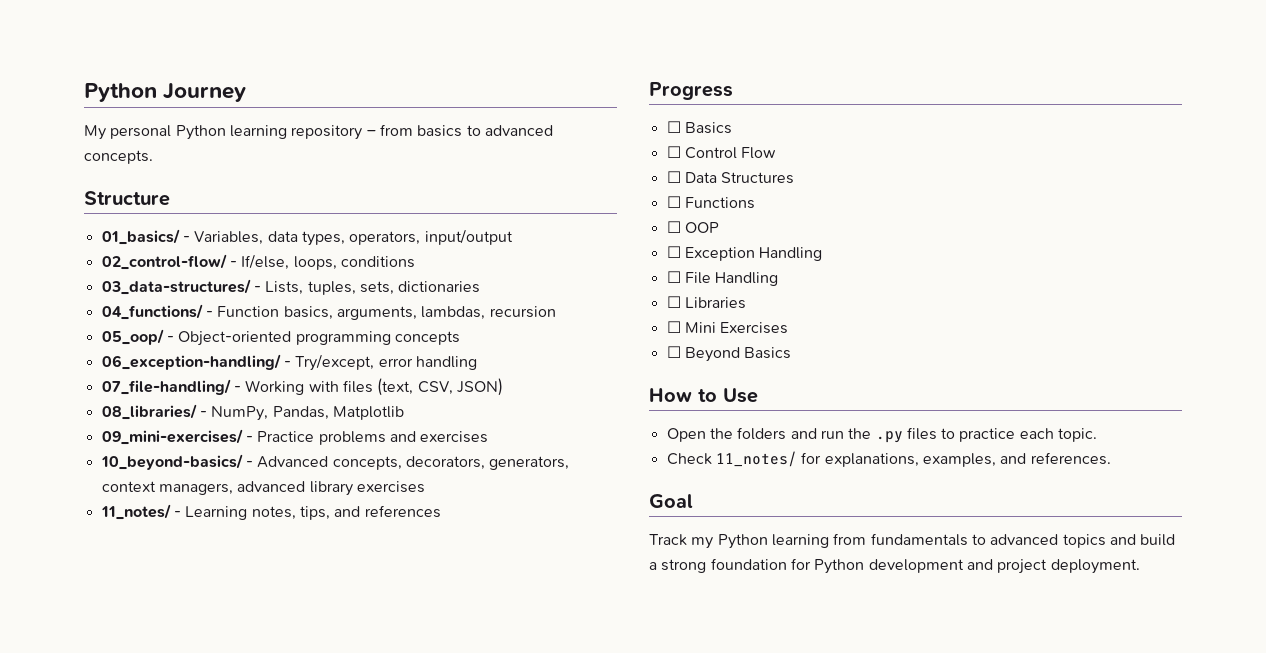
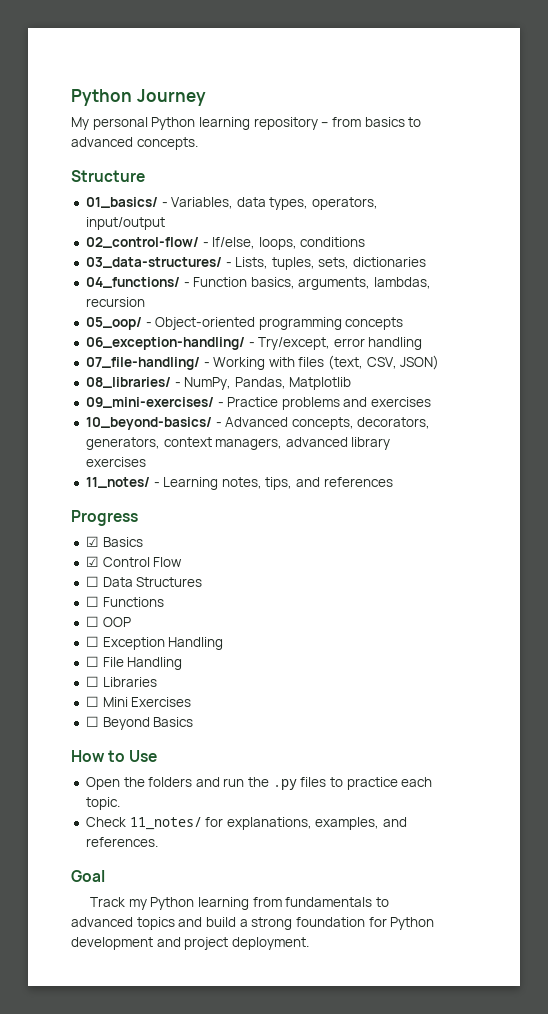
[666,121,732,134] [666,146,681,158] ☐ Basics // ☐ -> [85,536,143,547] [85,556,99,567] ☑ Basics // ☑

